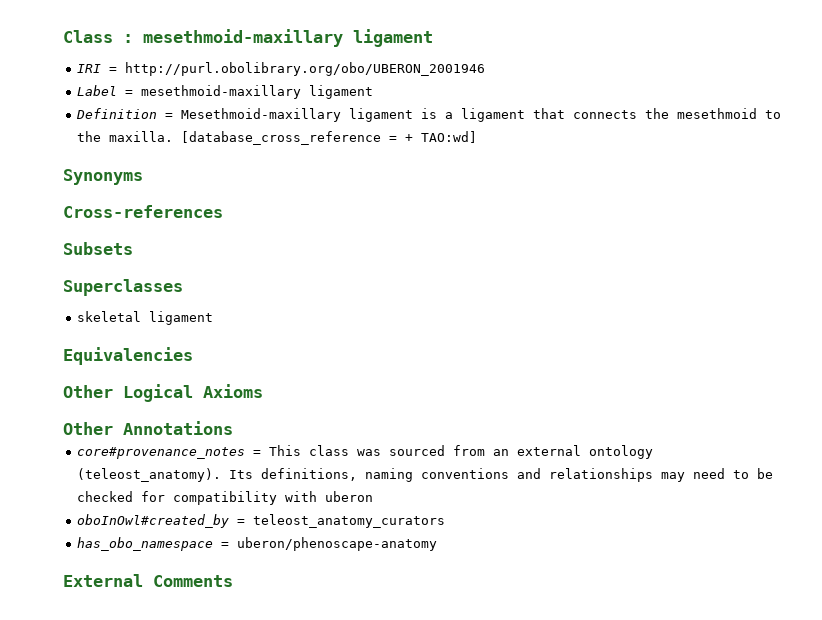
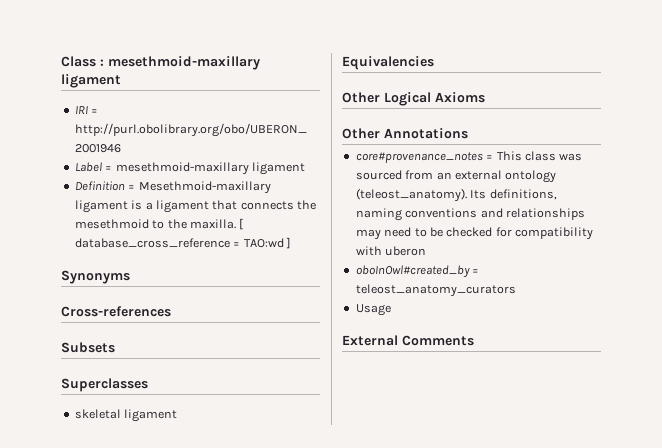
[181,131,478,145] [database_cross_reference = + TAO:wd] -> [239,218,244,230] [74,237,291,249] [ database_cross_reference = TAO:wd ]
[77,537,438,551] has_obo_namespace = uberon/phenoscape-anatomy -> [355,304,391,316] Usage

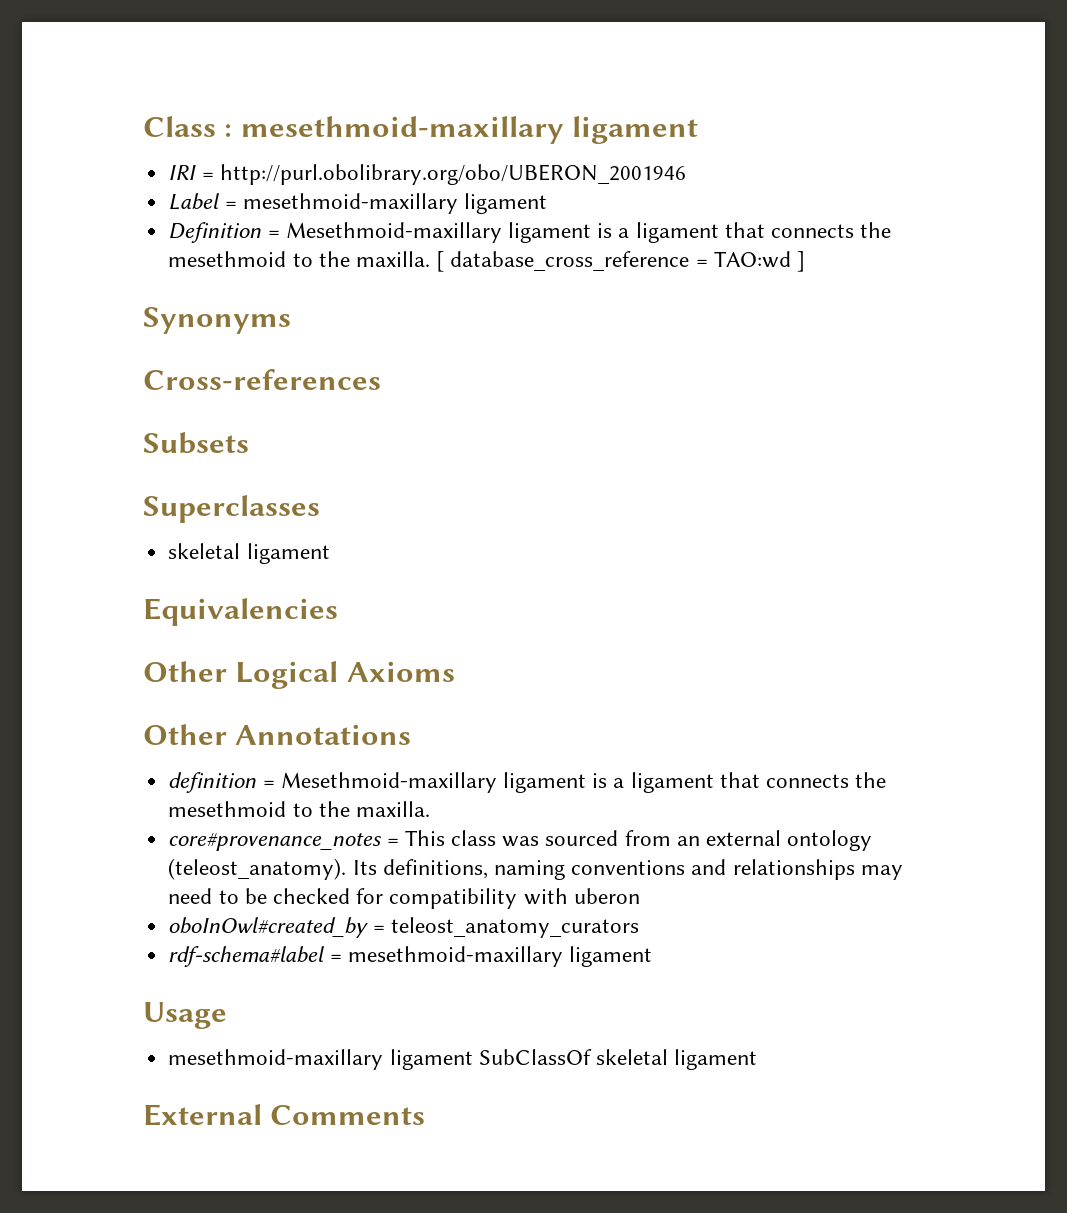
(468, 133) none -> [168,772,887,793] [168,801,430,817] // definition = Mesethmoid-maxillary ligament is a ligament that connects the mesethmoid to the maxilla.
[355,304,391,316] Usage -> [168,946,652,967] [143,1002,227,1029] [168,1049,758,1070] rdf-schema#label = mesethmoid-maxillary ligament // Usage // mesethmoid-maxillary ligament SubClassOf skeletal ligament

